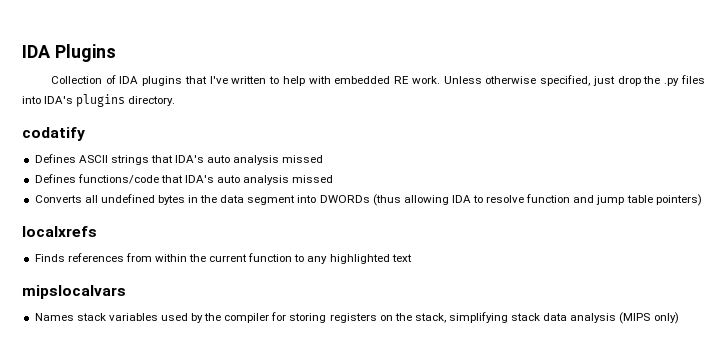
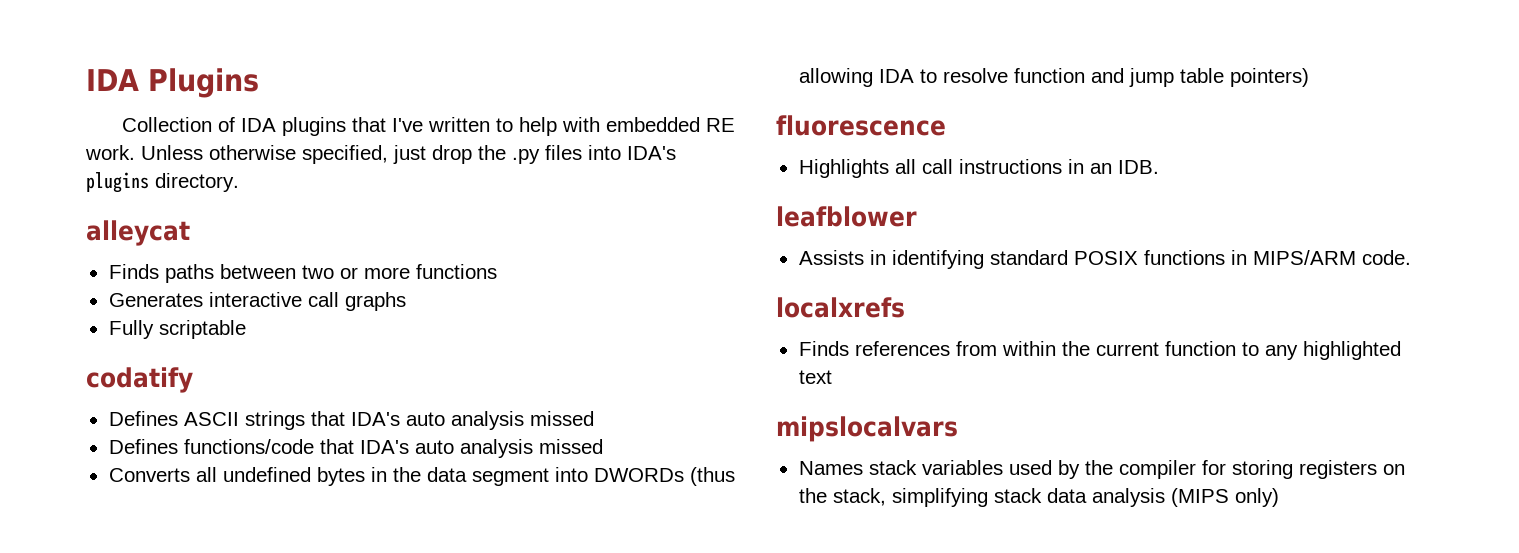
(176, 101) none -> [86,220,190,246] [108,264,497,283] [108,292,406,311] [108,320,246,339] // alleycat // Finds paths between two or more functions // Generates interactive call graphs // Fully scriptable
(702, 200) none -> [776,115,946,136] [798,159,1159,178] [776,206,917,227] [798,250,1411,269] // fluorescence // Highlights all call instructions in an IDB. // leafblower // Assists in identifying standard POSIX functions in MIPS/ARM code.

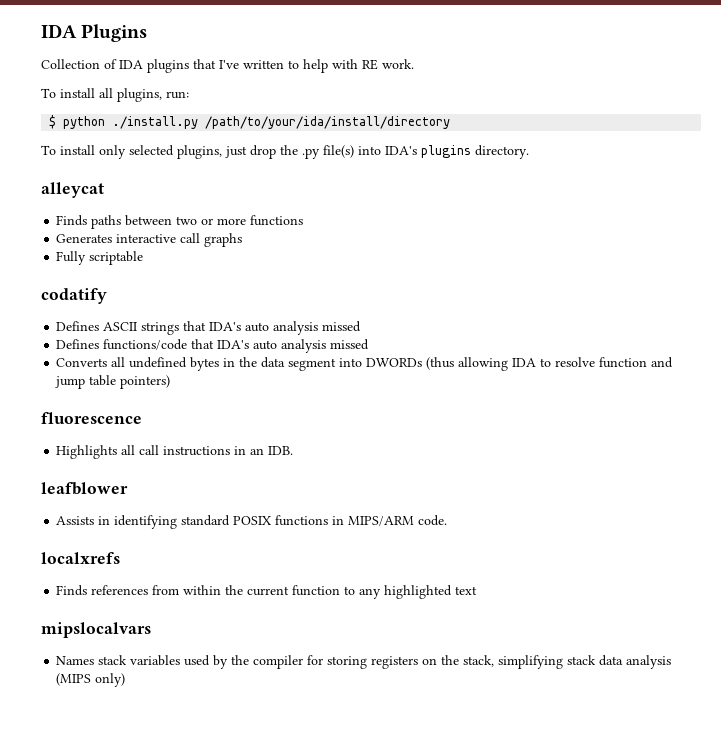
[605,117,700,132] embedded -> (358, 64) none
[141,145,388,164] Unless otherwise specified, -> [41,88,189,102] [49,115,451,129] [41,145,222,159] // To install all plugins, run: // $ python ./install.py /path/to/your/ida/install/directory // To install only selected plugins,
[545,145,582,160] files -> [323,145,354,158] file(s)

